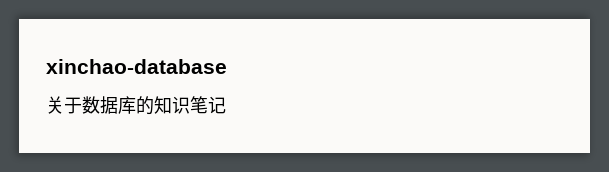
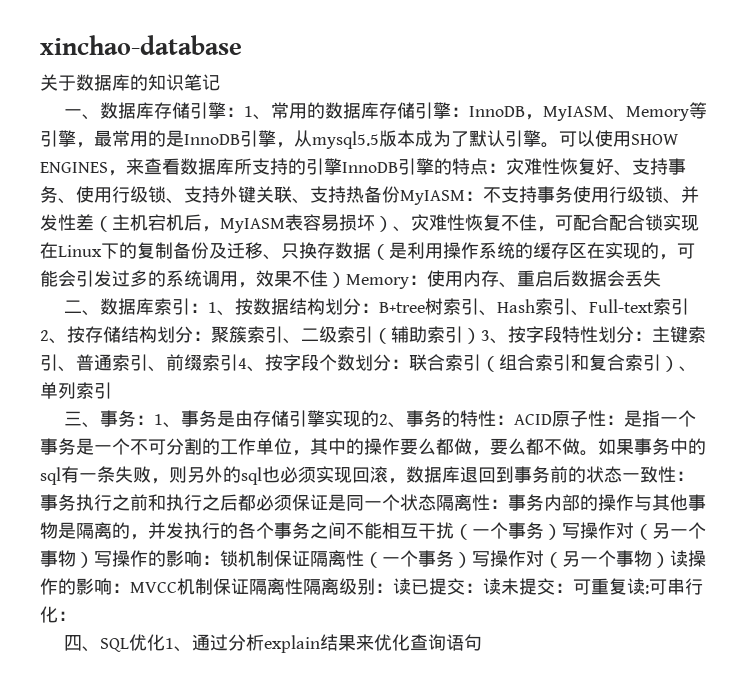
(226, 105) none -> [63,102,707,121] [40,130,679,149] [40,158,686,176] [40,186,699,205] [40,214,699,233] [40,242,695,260] [40,270,661,289] [63,298,689,316] [40,326,706,344] [40,354,697,372] [40,382,112,399] [63,410,696,428] [40,438,706,456] [40,466,694,485] [40,494,706,511] [40,522,706,540] [40,550,706,568] [40,578,703,595] [40,606,76,623] [63,634,482,653] // 一、数据库存储引擎：1、常用的数据库存储引擎：InnoDB，MyIASM、Memory等引擎，最常用的是InnoDB引擎，从mysql5.5版本成为了默认引擎。可以使用SHOW ENGINES，来查看数据库所支持的引擎InnoDB引擎的特点：灾难性恢复好、支持事务、使用行级锁、支持外键关联、支持热备份MyIASM：不支持事务使用行级锁、并发性差（主机宕机后，MyIASM表容易损坏）、灾难性恢复不佳，可配合配合锁实现在Linux下的复制备份及迁移、只换存数据（是利用操作系统的缓存区在实现的，可能会引发过多的系统调用，效果不佳）Memory：使用内存、重启后数据会丢失 // 二、数据库索引：1、按数据结构划分：B+tree树索引、Hash索引、Full-text索引2、按存储结构划分：聚簇索引、二级索引（辅助索引）3、按字段特性划分：主键索引、普通索引、前缀索引4、按字段个数划分：联合索引（组合索引和复合索引）、单列索引 // 三、事务：1、事务是由存储引擎实现的2、事务的特性：ACID原子性：是指一个事务是一个不可分割的工作单位，其中的操作要么都做，要么都不做。如果事务中的sql有一条失败，则另外的sql也必须实现回滚，数据库退回到事务前的状态一致性：事务执行之前和执行之后都必须保证是同一个状态隔离性：事务内部的操作与其他事物是隔离的，并发执行的各个事务之间不能相互干扰（一个事务）写操作对（另一个事物）写操作的影响：锁机制保证隔离性（一个事务）写操作对（另一个事物）读操作的影响：MVCC机制保证隔离性隔离级别：读已提交：读未提交：可重复读:可串行化： // 四、SQL优化1、通过分析explain结果来优化查询语句

